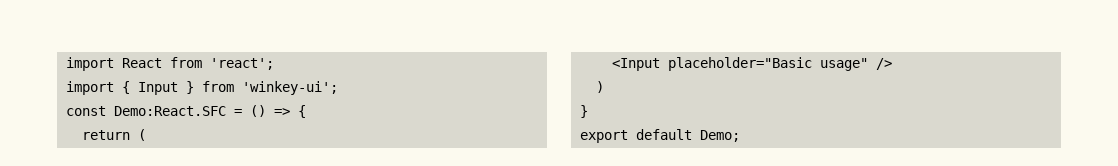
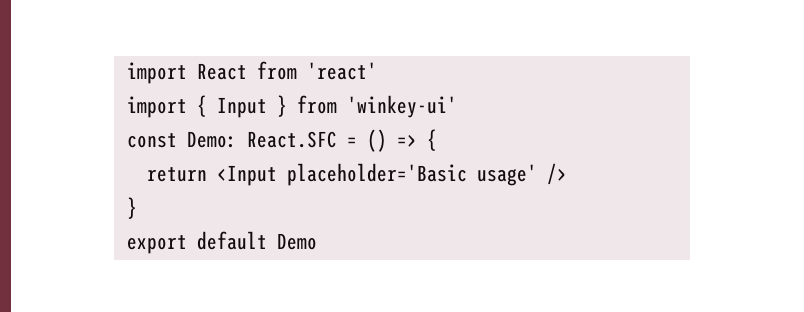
[209,58,274,70] 'react'; -> [307,62,378,80] 'react'
[241,81,338,95] 'winkey-ui'; -> [347,95,458,118] 'winkey-ui'
[113,106,226,116] Demo:React.SFC -> [187,131,338,148] Demo: React.SFC
[137,129,146,141] [611,57,868,71] ( // <Input placeholder="Basic usage" -> [217,163,538,186] <Input placeholder='Basic usage'
[595,81,604,93] // ) -> (568, 174) none
[699,130,740,142] Demo; -> [277,233,318,250] Demo

